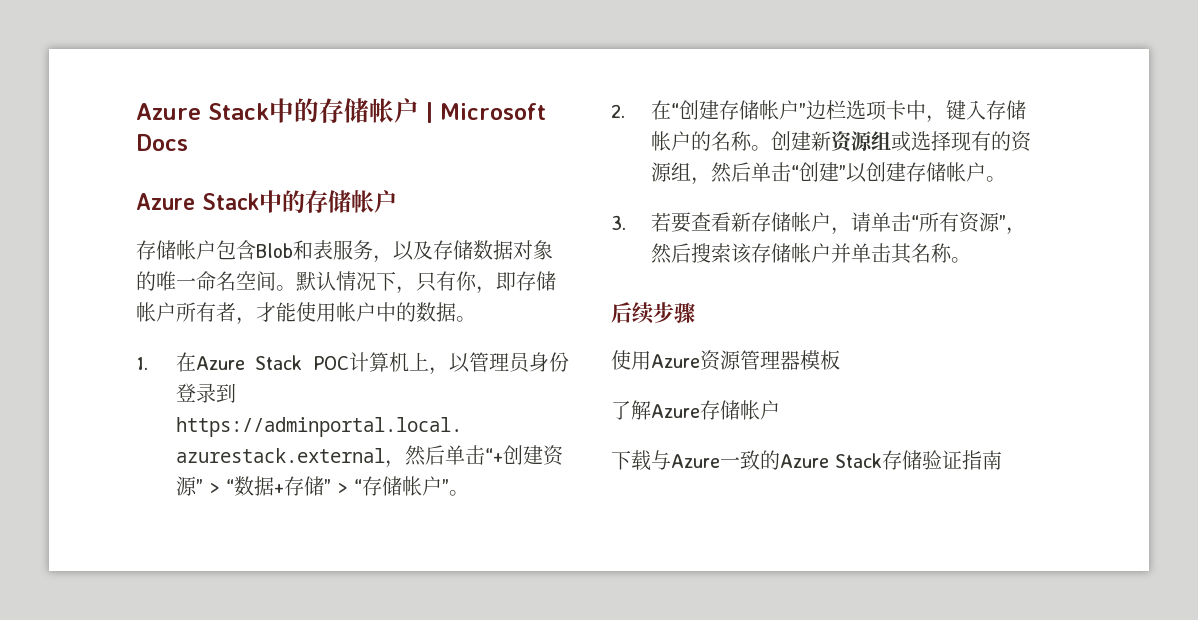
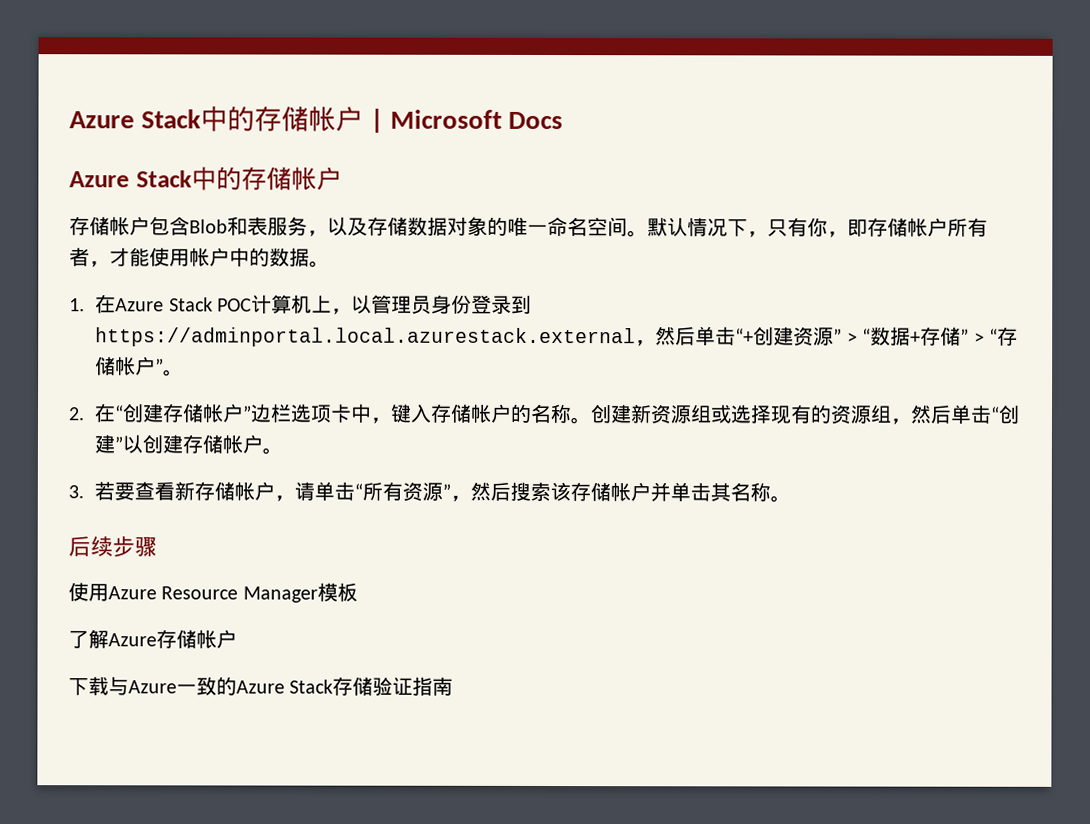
[700,350,800,371] 资源管理器 -> [161,586,318,603] Resource Manager

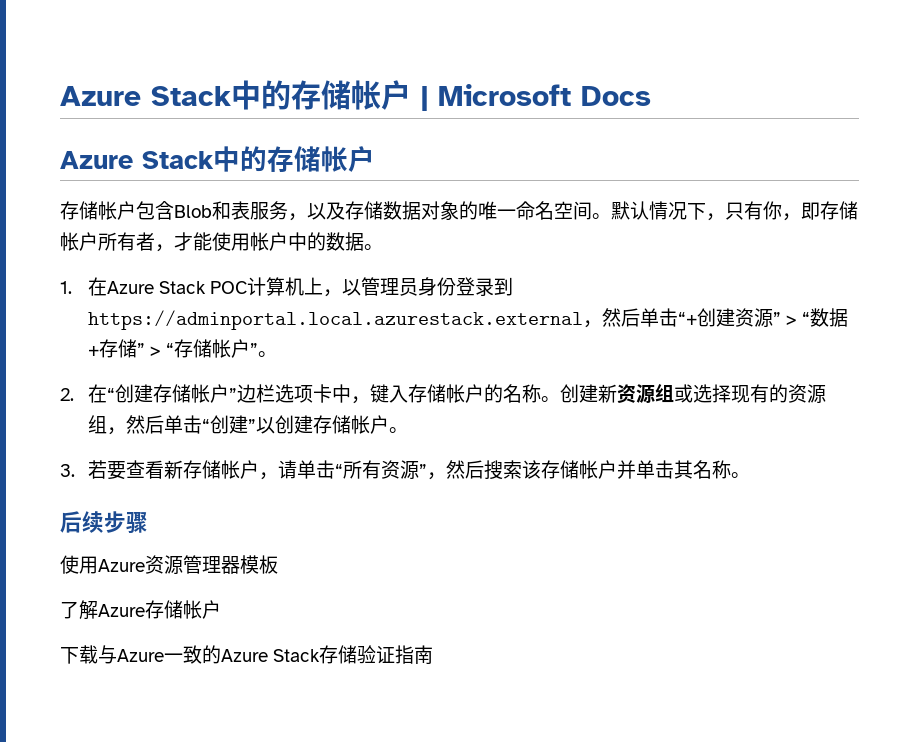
[161,586,318,603] Resource Manager -> [145,555,240,575] 资源管理器

